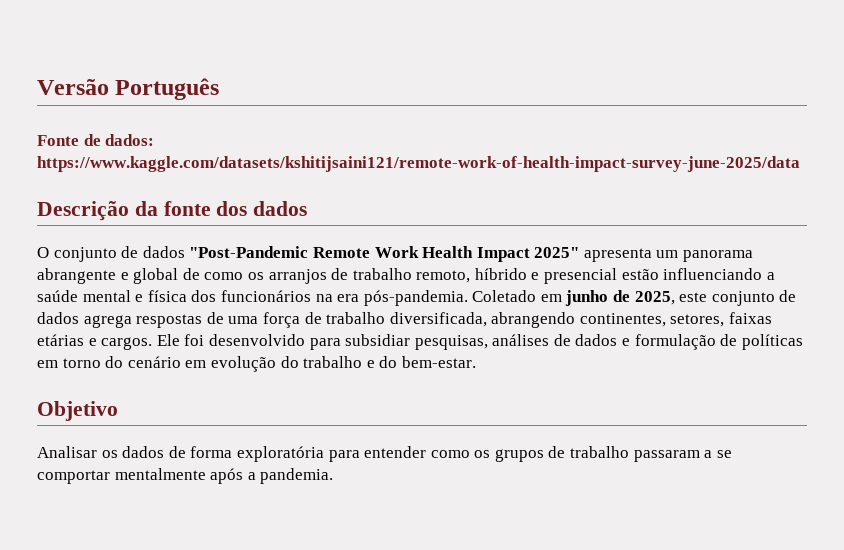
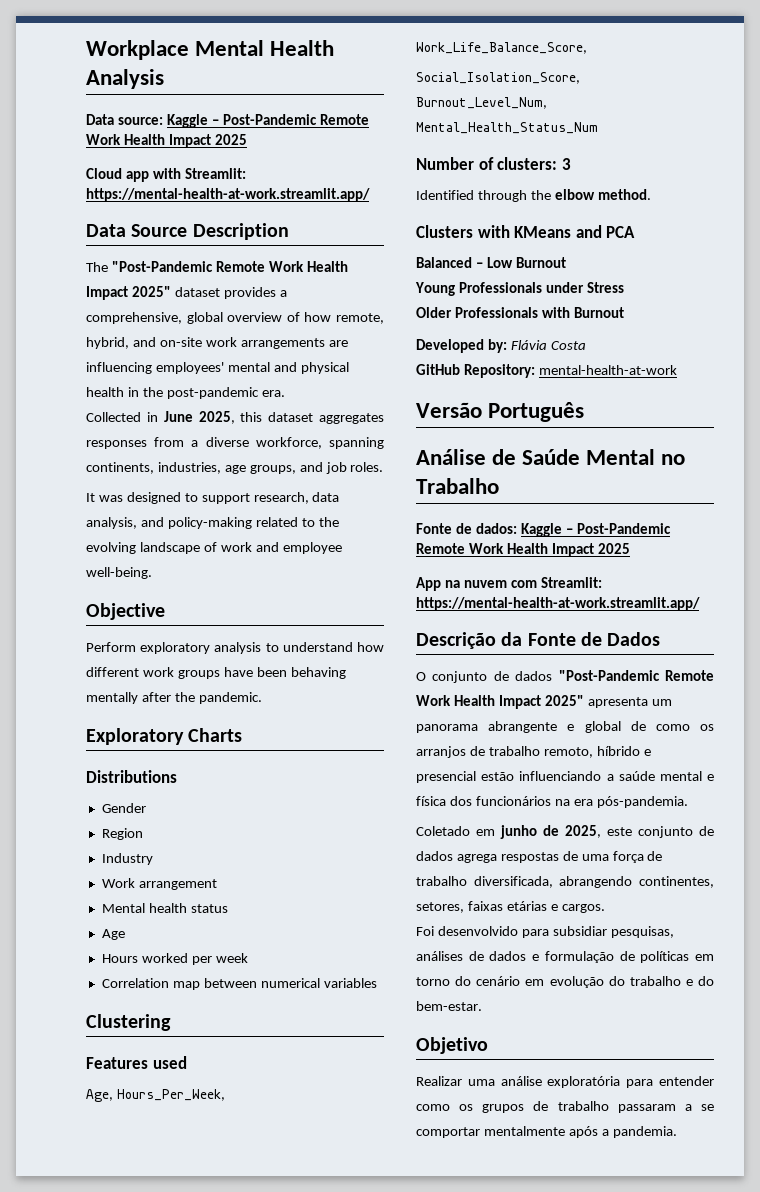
[37,78,220,100] [37,134,155,146] [37,156,800,172] Versão Português // Fonte de dados: https://www.kaggle.com/datasets/kshitijsaini121/remote-work-of-health-impact-survey-june-2025/data -> [86,40,335,60] [86,69,164,89] [86,114,369,128] [86,134,247,148] [86,168,246,182] [86,188,370,202] [86,223,289,240] [86,261,348,272] [86,286,287,300] [86,312,384,324] [86,337,348,349] [86,362,349,374] [86,387,285,399] [86,411,384,424] [86,437,384,449] [86,462,384,474] [86,492,340,504] [86,517,339,529] [86,542,342,554] [86,567,152,579] [86,603,165,620] [86,642,384,654] [86,667,346,679] [86,692,262,704] [86,728,243,745] [86,770,177,783] [101,803,146,813] [101,828,143,840] [101,853,153,865] [101,878,217,890] [101,903,228,913] [101,929,125,940] [101,953,248,965] [101,978,377,990] [86,1014,171,1031] [86,1056,187,1069] [86,1089,225,1102] [416,42,587,54] [416,72,580,84] [416,97,547,109] [416,122,598,134] [416,157,571,170] [416,189,651,202] [416,225,636,238] [416,257,566,268] [415,282,624,296] [416,307,624,318] [416,339,586,353] [416,364,677,378] [416,402,585,422] [416,449,686,465] [416,478,499,494] [416,523,671,537] [416,543,630,557] [416,577,602,591] [416,597,700,611] Workplace Mental Health Analysis // Data source: Kaggle – Post-Pandemic Remote Work Health Impact 2025 // Cloud app with Streamlit: https://mental-health-at-work.streamlit.app/ // Data Source Description // The "Post-Pandemic Remote Work Health Impact 2025" dataset provides a comprehensive, global overview of how remote, hybrid, and on-site work arrangements are influencing employees' mental and physical health in the post-pandemic era. // Collected in June 2025, this dataset aggregates responses from a diverse workforce, spanning continents, industries, age groups, and job roles. // It was designed to support research, data analysis, and policy-making related to the evolving landscape of work and employee well-being. // Objective // Perform exploratory analysis to understand how different work groups have been behaving mentally after the pandemic. // Exploratory Charts // Distributions // Gender // Region // Industry // Work arrangement // Mental health status // Age // Hours worked per week // Correlation map between numerical variables // Clustering // Features used // Age, Hours_Per_Week, Work_Life_Balance_Score, // Social_Isolation_Score, Burnout_Level_Num, Mental_Health_Status_Num // Number of clusters: 3 // Identified through the elbow method. // Clusters with KMeans and PCA // Balanced – Low Burnout // Young Professionals under Stress // Older Professionals with Burnout // Developed by: Flávia Costa // GitHub Repository: mental-health-at-work // Versão Português // Análise de Saúde Mental no Trabalho // Fonte de dados: Kaggle – Post-Pandemic Remote Work Health Impact 2025 // App na nuvem com Streamlit: https://mental-health-at-work.streamlit.app/
[163,201,308,216] fonte dos dados -> [527,632,661,646] Fonte de Dados
(468, 298) none -> (688, 802) //
[156,334,205,346] Ele foi -> [416,926,434,936] // Foi
[37,446,233,458] Analisar os dados de forma -> [416,1076,542,1086] Realizar uma análise

